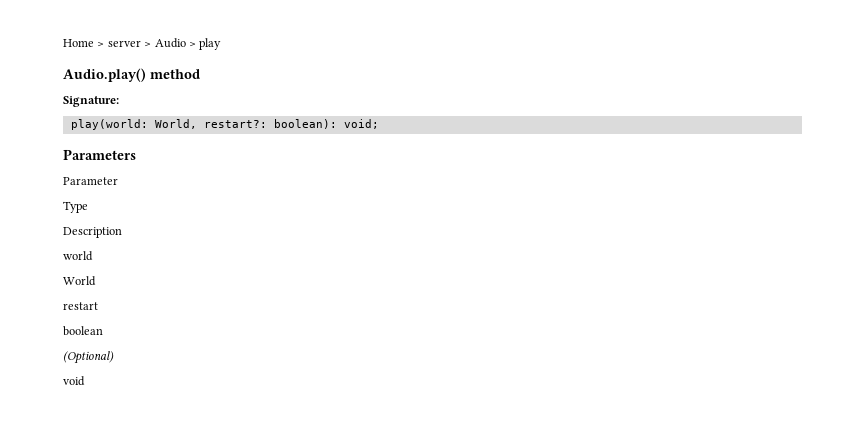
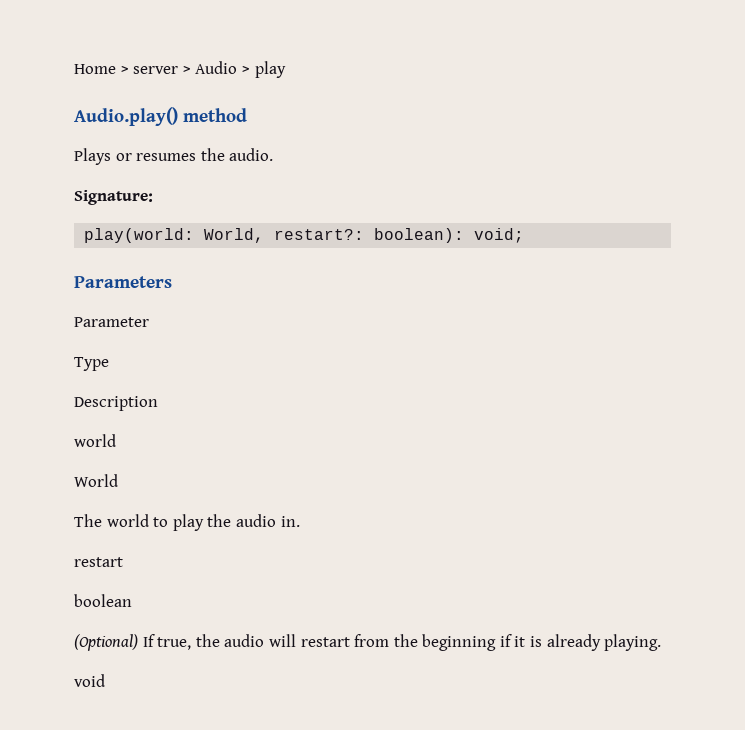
(200, 74) none -> [74,148,274,165] // Plays or resumes the audio.
[63,302,98,310] [63,326,103,336] [63,351,114,364] restart // boolean // (Optional) -> [74,514,300,531] [74,557,123,567] [74,594,132,607] [74,634,662,651] The world to play the audio in. // restart // boolean // (Optional) If true, the audio will restart from the beginning if it is already playing.

